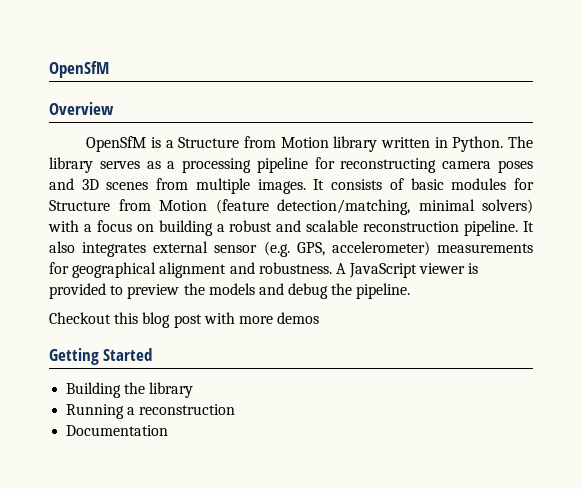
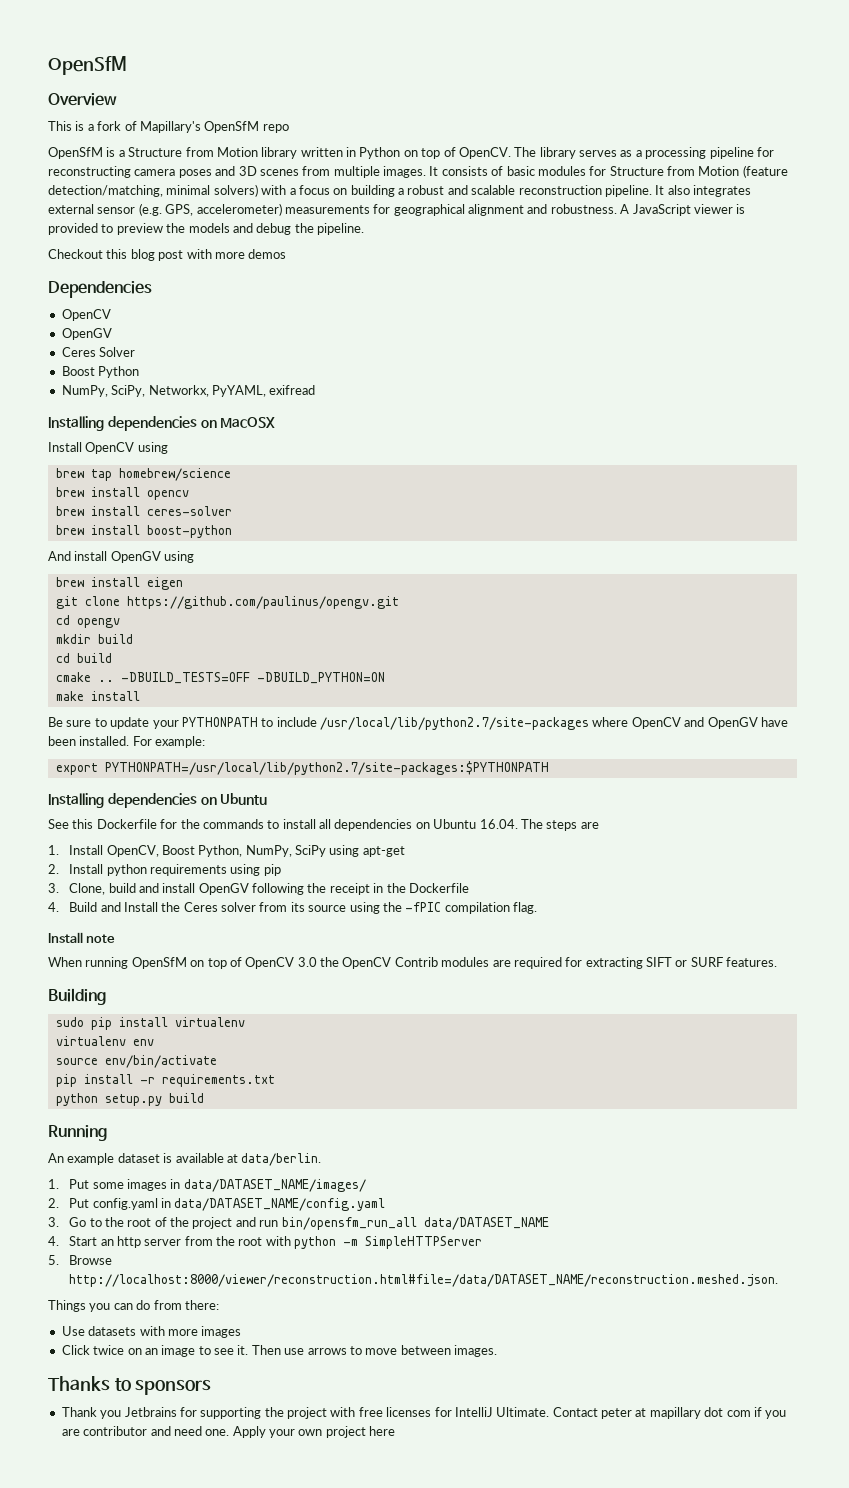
(114, 108) none -> [48,121,289,133] // This is a fork of Mapillary's OpenSfM repo
[452,136,504,152] Python. -> [359,147,511,159] Python on top of OpenCV.
[49,348,153,365] [66,382,194,398] [66,404,236,419] [66,425,169,436] Getting Started // Building the library // Running a reconstruction // Documentation -> [48,281,152,298] [61,309,111,321] [61,328,112,340] [61,347,136,357] [61,366,140,378] [61,385,316,397] [48,416,276,431] [48,442,168,454] [55,468,231,481] [55,487,189,500] [55,506,232,516] [55,525,232,538] [48,551,195,563] [55,577,183,590] [55,596,399,609] [55,615,120,628] [55,634,133,644] [55,653,112,663] [55,672,385,684] [55,691,140,701] [48,717,788,730] [48,736,206,748] [55,761,549,775] [48,793,268,808] [48,819,599,831] [48,845,405,857] [48,864,281,876] [48,883,469,895] [48,902,538,914] [48,932,116,943] [48,957,778,969] [48,988,106,1005] [55,1017,245,1030] [55,1036,154,1046] [55,1055,217,1068] [55,1074,275,1087] [55,1093,204,1106] [48,1125,107,1141] [48,1153,322,1166] [48,1179,366,1192] [48,1198,386,1211] [48,1217,549,1230] [48,1236,483,1249] [48,1255,113,1265] [69,1274,779,1287] [48,1300,219,1312] [61,1326,242,1338] [61,1345,497,1357] [48,1376,212,1395] [61,1407,787,1419] [61,1426,396,1438] Dependencies // OpenCV // OpenGV // Ceres Solver // Boost Python // NumPy, SciPy, Networkx, PyYAML, exifread // Installing dependencies on MacOSX // Install OpenCV using // brew tap homebrew/science // brew install opencv // brew install ceres-solver // brew install boost-python // And install OpenGV using // brew install eigen // git clone https://github.com/paulinus/opengv.git // cd opengv // mkdir build // cd build // cmake .. -DBUILD_TESTS=OFF -DBUILD_PYTHON=ON // make install // Be sure to update your PYTHONPATH to include /usr/local/lib/python2.7/site-packages where OpenCV and OpenGV have been installed. For example: // export PYTHONPATH=/usr/local/lib/python2.7/site-packages:$PYTHONPATH // Installing dependencies on Ubuntu // See this Dockerfile for the commands to install all dependencies on Ubuntu 16.04. The steps are // 1. Install OpenCV, Boost Python, NumPy, SciPy using apt-get // 2. Install python requirements using pip // 3. Clone, build and install OpenGV following the receipt in the Dockerfile // 4. Build and Install the Ceres solver from its source using the -fPIC compilation flag. // Install note // When running OpenSfM on top of OpenCV 3.0 the OpenCV Contrib modules are required for extracting SIFT or SURF features. // Building // sudo pip install virtualenv // virtualenv env // source env/bin/activate // pip install -r requirements.txt // python setup.py build // Running // An example dataset is available at data/berlin. // 1. Put some images in data/DATASET_NAME/images/ // 2. Put config.yaml in data/DATASET_NAME/config.yaml // 3. Go to the root of the project and run bin/opensfm_run_all data/DATASET_NAME // 4. Start an http server from the root with python -m SimpleHTTPServer // 5. Browse http://localhost:8000/viewer/reconstruction.html#file=/data/DATASET_NAME/reconstruction.meshed.json. // Things you can do from there: // Use datasets with more images // Click twice on an image to see it. Then use arrows to move between images. // Thanks to sponsors // Thank you Jetbrains for supporting the project with free licenses for IntelliJ Ultimate. Contact peter at mapillary dot com if you are contributor and need one. Apply your own project here

